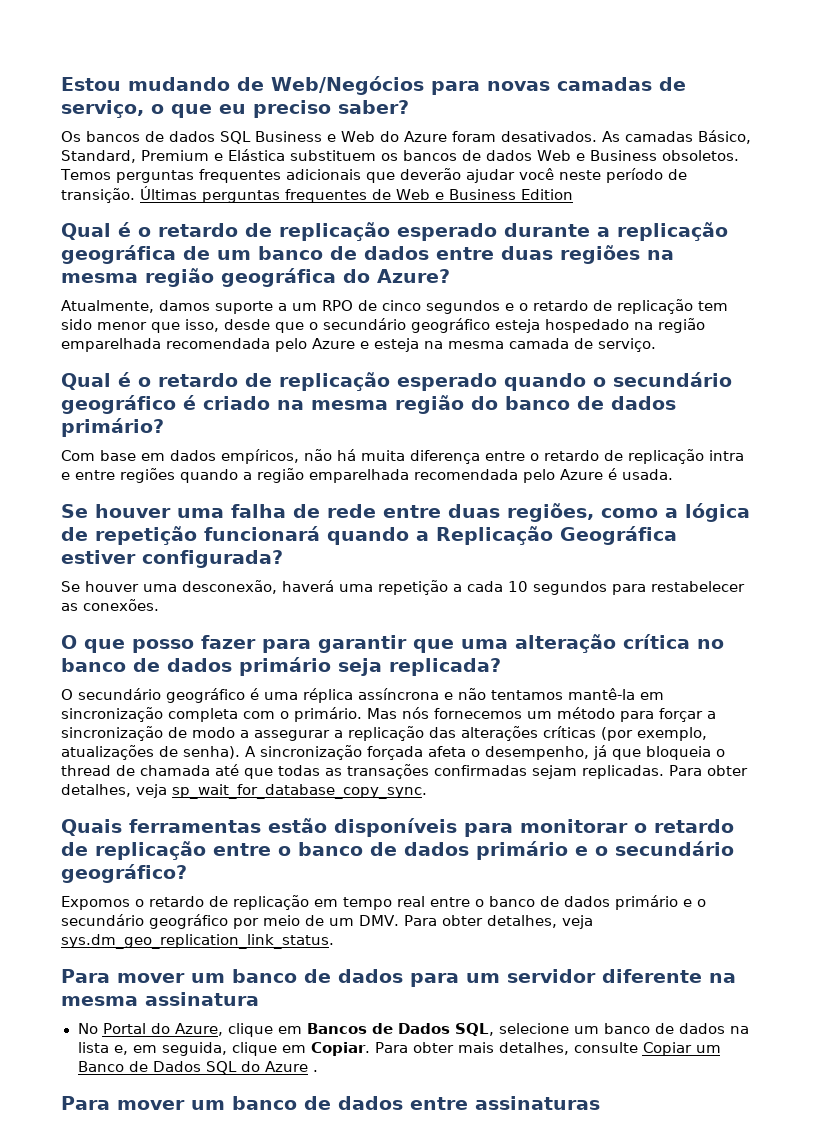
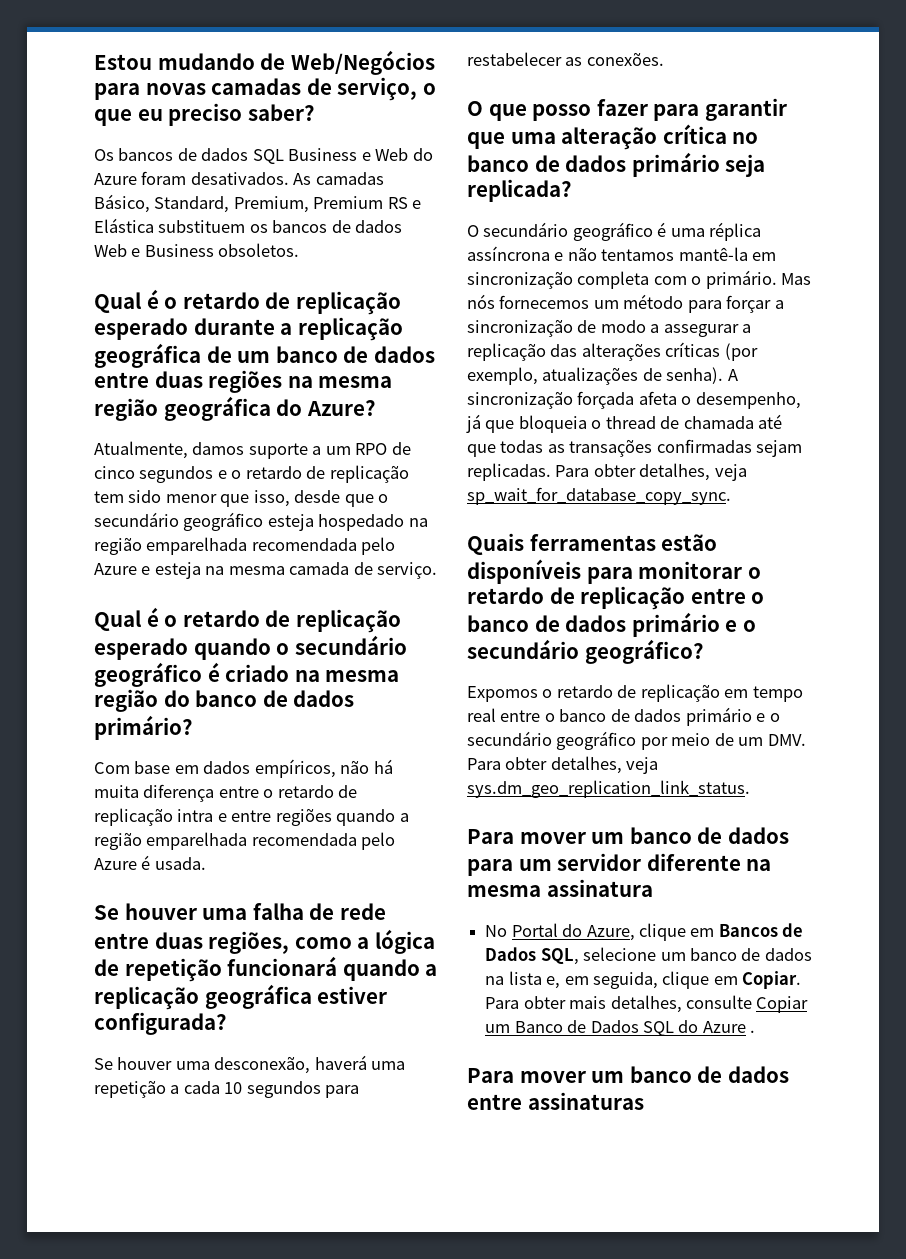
[141,150,209,161] Premium -> [233,196,408,213] Premium, Premium RS
[60,168,687,183] [61,186,573,203] Temos perguntas frequentes adicionais que deverão ajudar você neste período de transição. Últimas perguntas frequentes de Web e Business Edition -> (300, 250) none
[436,526,677,545] Replicação Geográfica -> [94,984,312,1010] replicação geográfica

